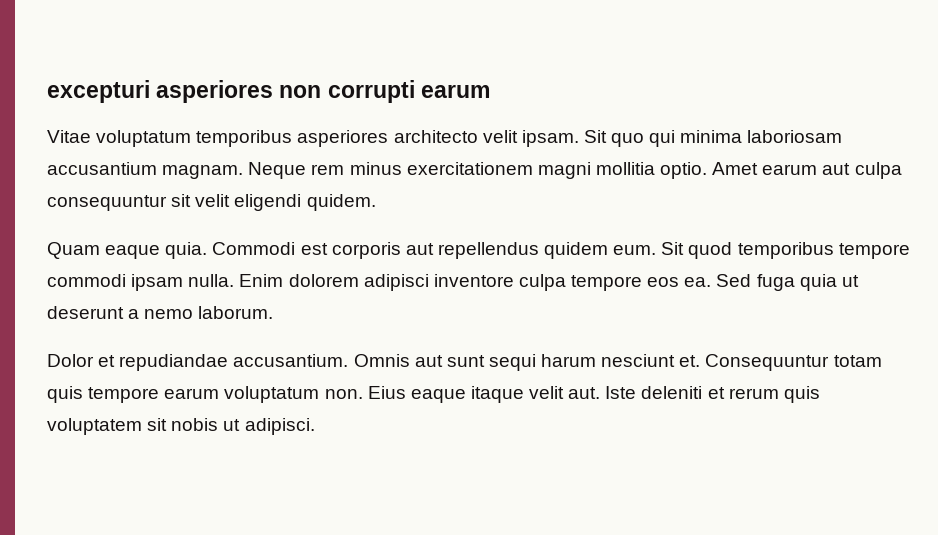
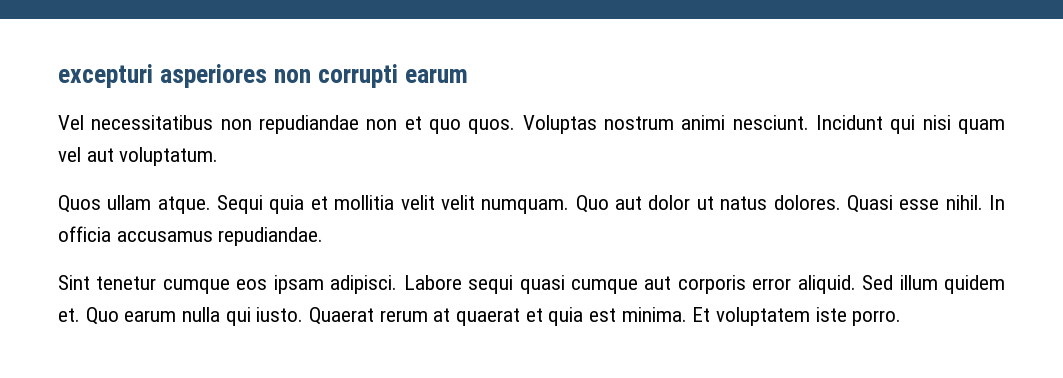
[47,130,843,147] [47,162,902,179] [47,194,376,211] [47,242,910,259] [47,274,859,291] [47,306,274,319] [47,354,882,371] [47,386,820,403] [47,418,315,435] Vitae voluptatum temporibus asperiores architecto velit ipsam. Sit quo qui minima laboriosam accusantium magnam. Neque rem minus exercitationem magni mollitia optio. Amet earum aut culpa consequuntur sit velit eligendi quidem. // Quam eaque quia. Commodi est corporis aut repellendus quidem eum. Sit quod temporibus tempore commodi ipsam nulla. Enim dolorem adipisci inventore culpa tempore eos ea. Sed fuga quia ut deserunt a nemo laborum. // Dolor et repudiandae accusantium. Omnis aut sunt sequi harum nesciunt et. Consequuntur totam quis tempore earum voluptatum non. Eius eaque itaque velit aut. Iste deleniti et rerum quis voluptatem sit nobis ut adipisci. -> [58,115,1006,134] [58,147,219,166] [58,195,1005,214] [58,226,324,246] [58,275,1005,294] [58,307,902,326] Vel necessitatibus non repudiandae non et quo quos. Voluptas nostrum animi nesciunt. Incidunt qui nisi quam vel aut voluptatum. // Quos ullam atque. Sequi quia et mollitia velit velit numquam. Quo aut dolor ut natus dolores. Quasi esse nihil. In officia accusamus repudiandae. // Sint tenetur cumque eos ipsam adipisci. Labore sequi quasi cumque aut corporis error aliquid. Sed illum quidem et. Quo earum nulla qui iusto. Quaerat rerum at quaerat et quia est minima. Et voluptatem iste porro.

